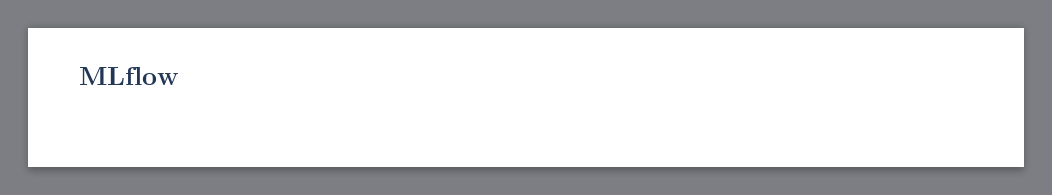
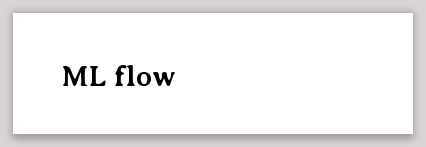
[79,67,179,85] MLflow -> [61,65,176,86] ML flow

